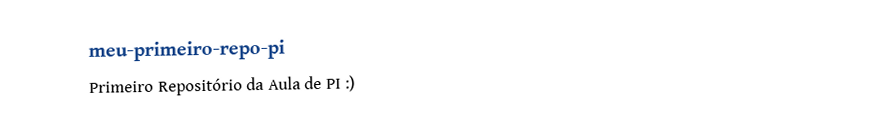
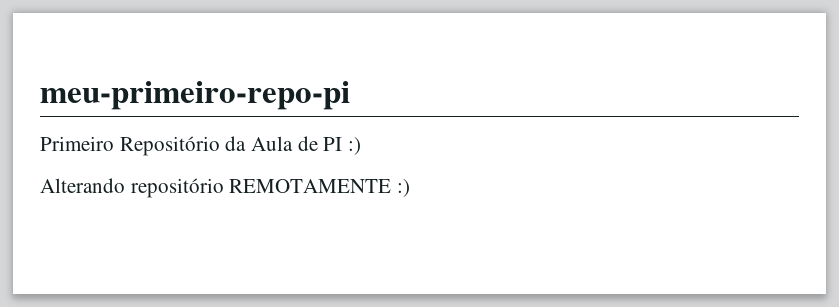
(355, 83) none -> [40,178,411,198] // Alterando repositório REMOTAMENTE :)

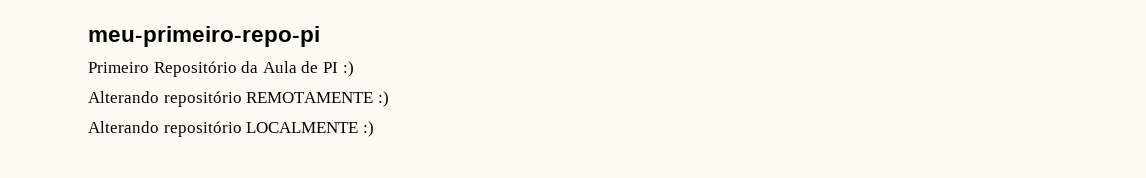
(411, 188) none -> [88,121,374,137] // Alterando repositório LOCALMENTE :)

